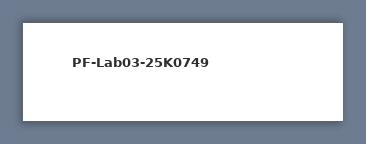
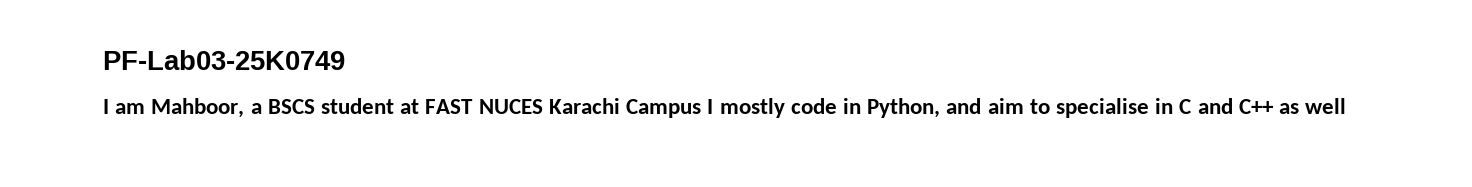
(209, 62) none -> [103,98,1347,118] // I am Mahboor, a BSCS student at FAST NUCES Karachi Campus I mostly code in Python, and aim to specialise in C and C++ as well

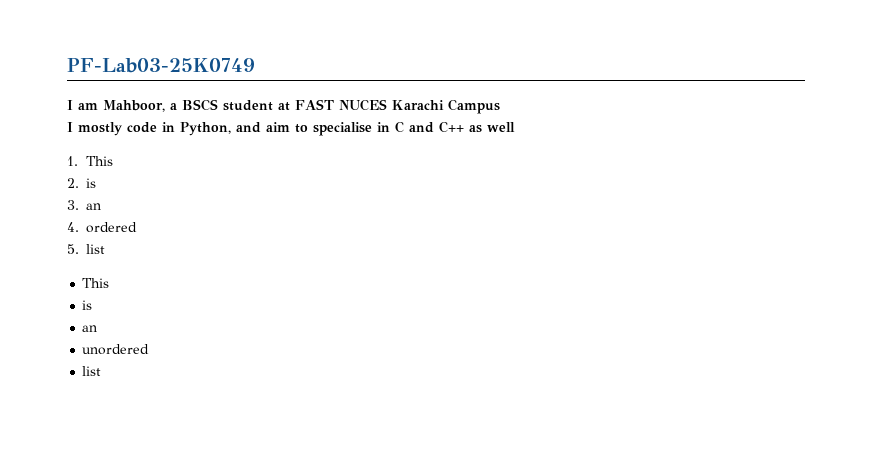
(702, 108) none -> (500, 106) //
(1347, 106) none -> [67,156,114,166] [67,178,97,188] [67,200,102,210] [67,222,138,233] [67,244,106,254] [82,278,110,288] [82,300,93,310] [82,325,98,332] [82,344,150,355] [82,366,102,376] // 1. This // 2. is // 3. an // 4. ordered // 5. list // This // is // an // unordered // list

